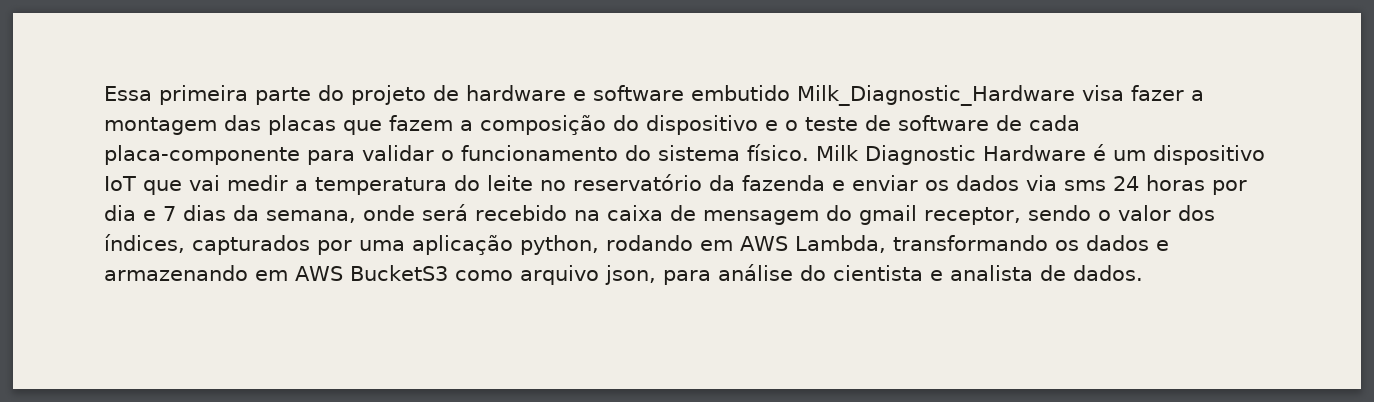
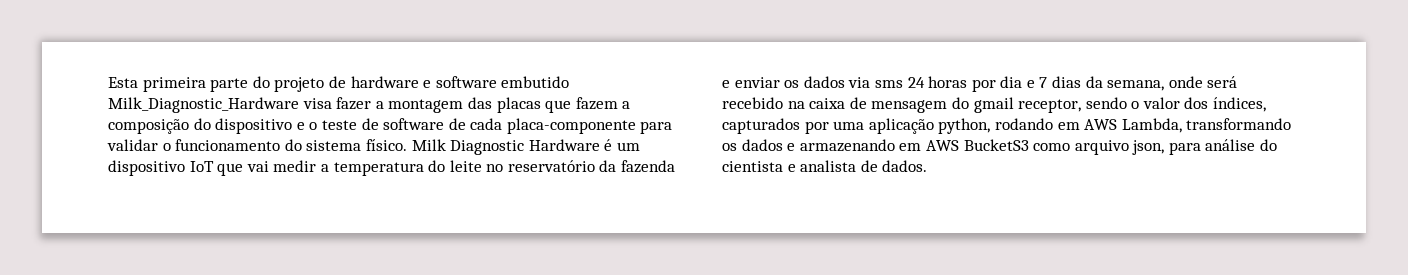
[104,86,152,101] Essa -> [108,77,138,88] Esta

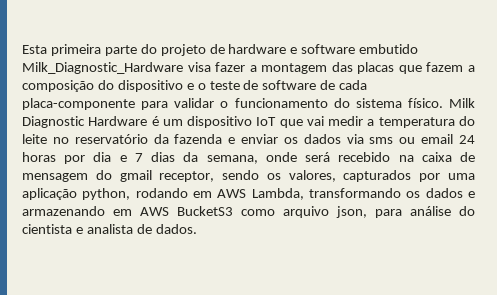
(903, 84) none -> [399,134,454,144] ou email
[1131,97,1267,112] o valor dos índices, -> [266,170,336,182] os valores,

